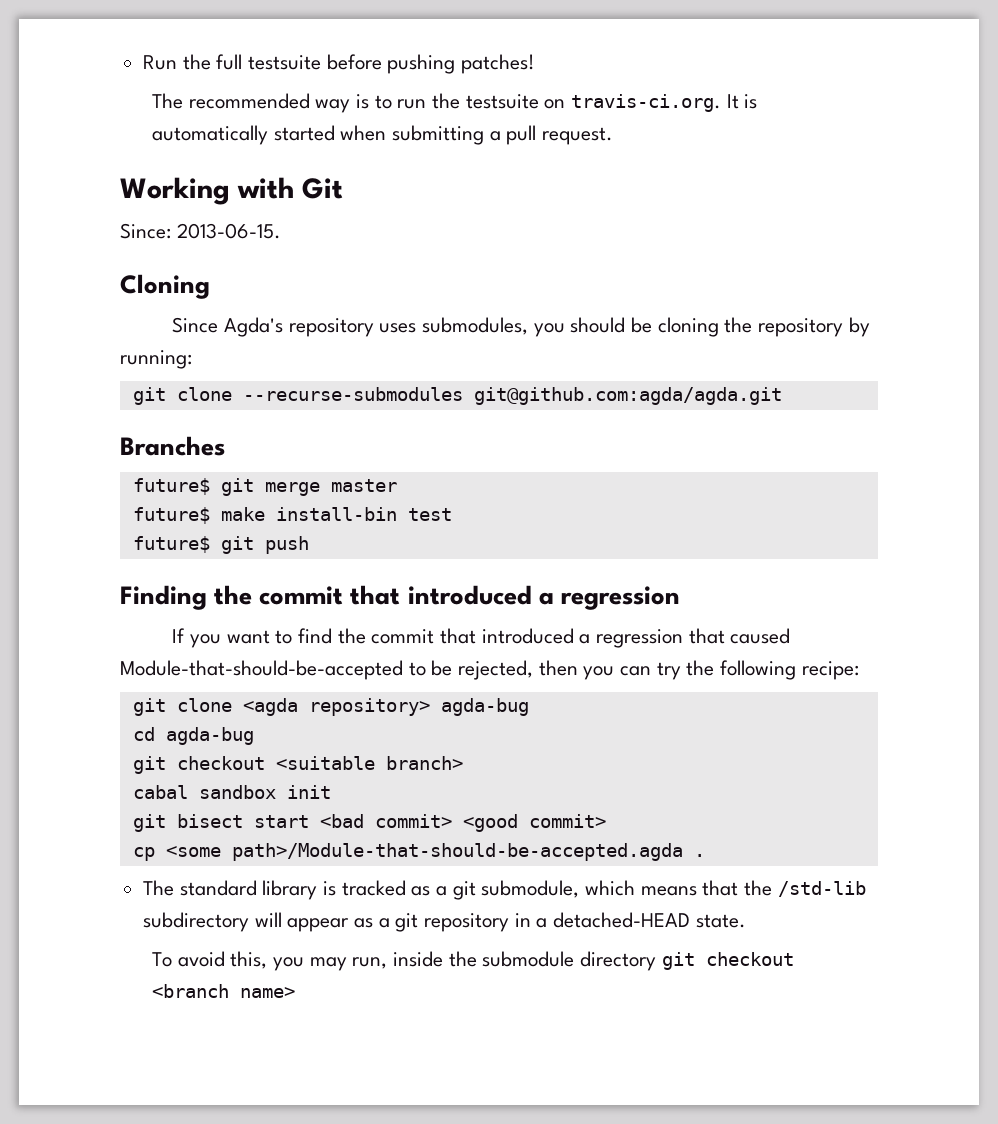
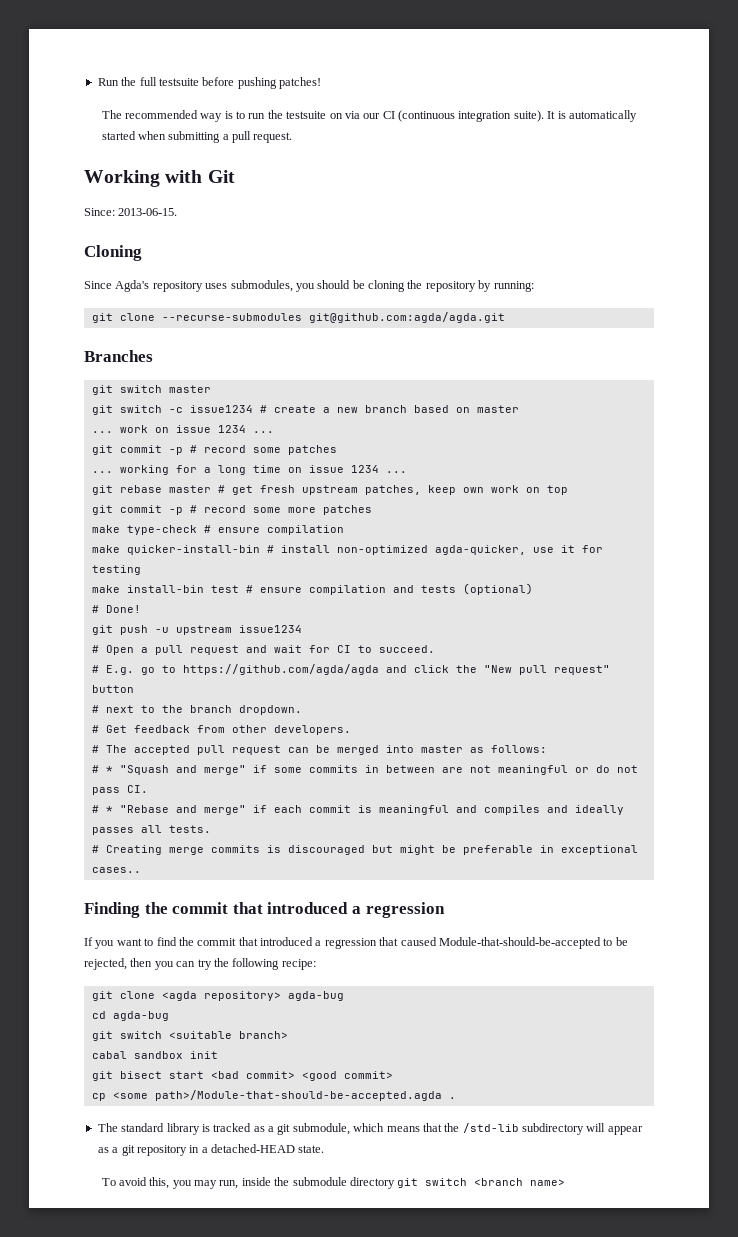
[571,94,722,112] travis-ci.org. -> [344,110,544,122] via our CI (continuous integration suite).
[132,478,397,496] [132,507,452,524] [132,536,309,554] future$ git merge master // future$ make install-bin test // future$ git push -> [91,385,211,395] [91,405,519,415] [91,425,274,433] [91,445,337,455] [91,465,407,475] [91,485,568,495] [91,505,372,515] [91,525,344,535] [91,545,603,555] [91,565,141,575] [91,583,533,595] [91,605,141,613] [91,625,302,635] [91,645,435,655] [91,664,610,675] [91,685,134,693] [91,705,302,715] [91,725,351,735] [91,745,547,755] [91,765,638,775] [91,785,148,795] [91,805,624,815] [91,825,211,835] [91,845,638,855] [91,867,141,873] git switch master // git switch -c issue1234 # create a new branch based on master // ... work on issue 1234 ... // git commit -p # record some patches // ... working for a long time on issue 1234 ... // git rebase master # get fresh upstream patches, keep own work on top // git commit -p # record some more patches // make type-check # ensure compilation // make quicker-install-bin # install non-optimized agda-quicker, use it for testing // make install-bin test # ensure compilation and tests (optional) // # Done! // git push -u upstream issue1234 // # Open a pull request and wait for CI to succeed. // # E.g. go to https://github.com/agda/agda and click the "New pull request" button // # next to the branch dropdown. // # Get feedback from other developers. // # The accepted pull request can be merged into master as follows: // # * "Squash and merge" if some commits in between are not meaningful or do not pass CI. // # * "Rebase and merge" if each commit is meaningful and compiles and ideally passes all tests. // # Creating merge commits is discouraged but might be preferable in exceptional cases..
[176,756,265,770] checkout -> [119,1031,162,1039] switch
[705,952,794,966] checkout -> [425,1178,468,1186] switch

